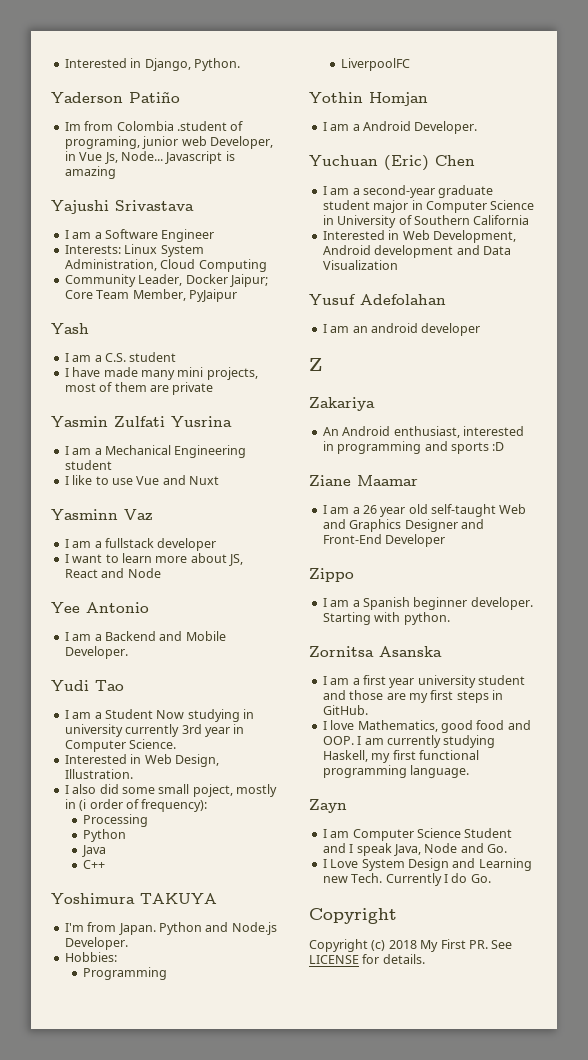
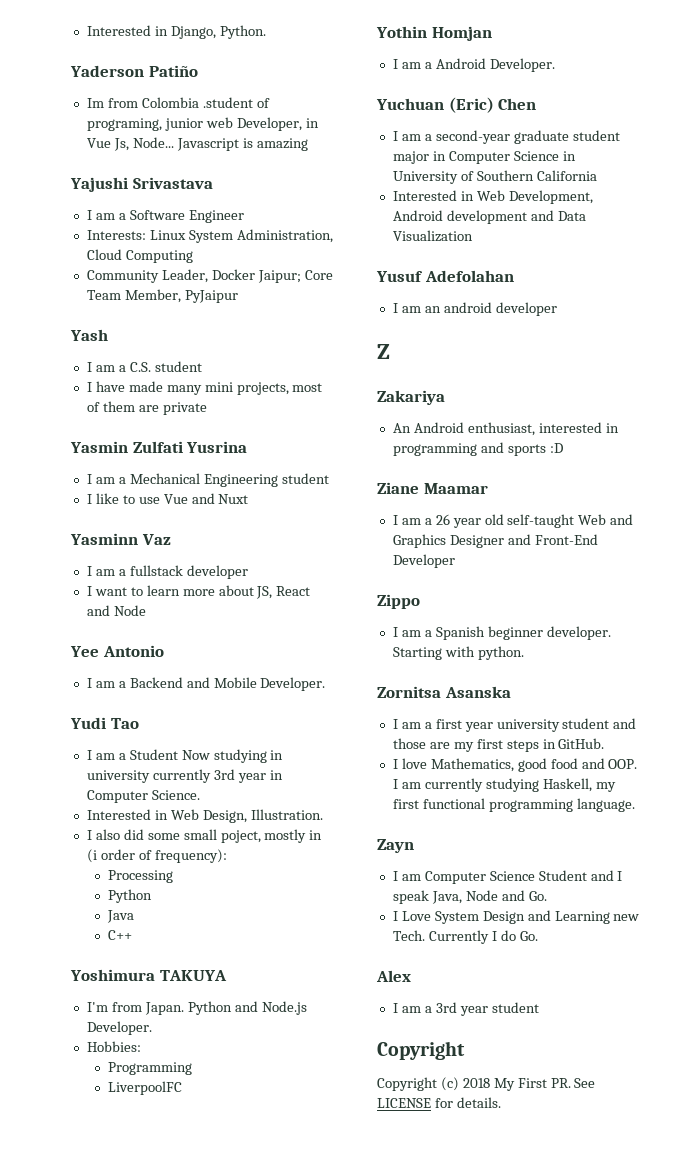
(491, 878) none -> [376,970,411,982] [392,1002,539,1016] // Alex // I am a 3rd year student

